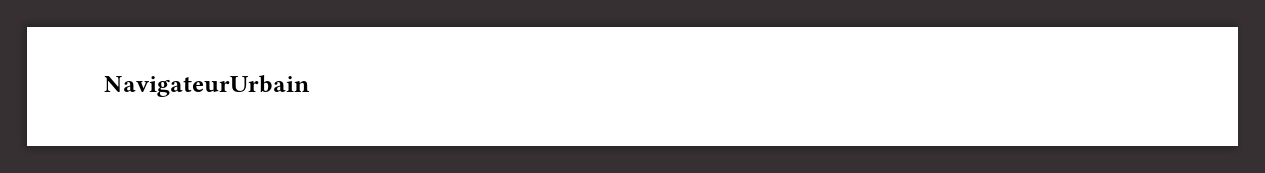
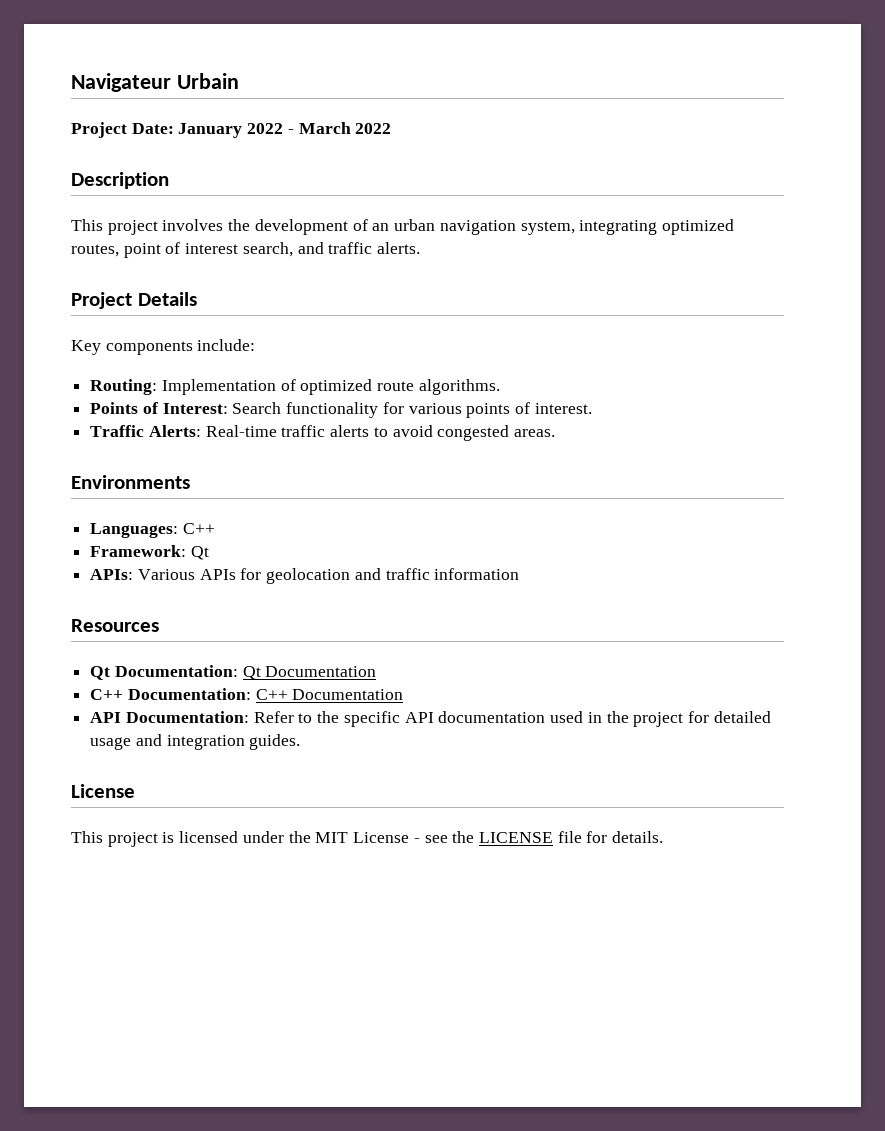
[104,75,310,97] NavigateurUrbain -> [71,73,239,92] [71,122,392,138] [71,172,169,189] [71,219,734,235] [71,242,421,258] [71,292,197,309] [71,339,256,355] [90,379,500,395] [90,402,592,418] [90,425,556,441] [71,475,190,489] [90,523,215,538] [90,545,209,560] [90,568,520,584] [71,619,159,632] [90,665,377,680] [90,688,404,700] [90,711,771,727] [90,734,301,750] [71,784,135,798] [71,831,664,847] Navigateur Urbain // Project Date: January 2022 - March 2022 // Description // This project involves the development of an urban navigation system, integrating optimized routes, point of interest search, and traffic alerts. // Project Details // Key components include: // Routing: Implementation of optimized route algorithms. // Points of Interest: Search functionality for various points of interest. // Traffic Alerts: Real-time traffic alerts to avoid congested areas. // Environments // Languages: C++ // Framework: Qt // APIs: Various APIs for geolocation and traffic information // Resources // Qt Documentation: Qt Documentation // C++ Documentation: C++ Documentation // API Documentation: Refer to the specific API documentation used in the project for detailed usage and integration guides. // License // This project is licensed under the MIT License - see the LICENSE file for details.

